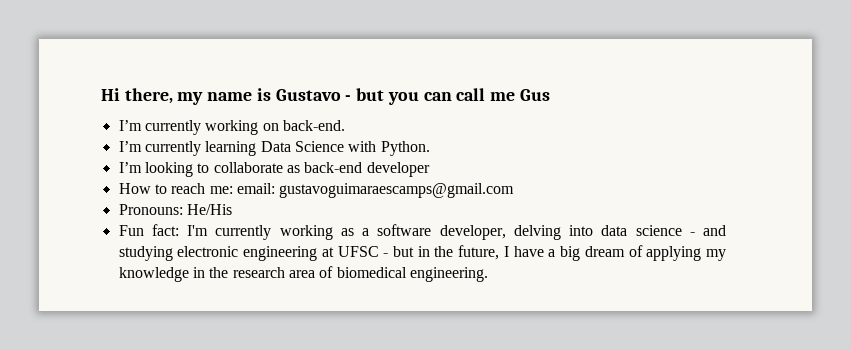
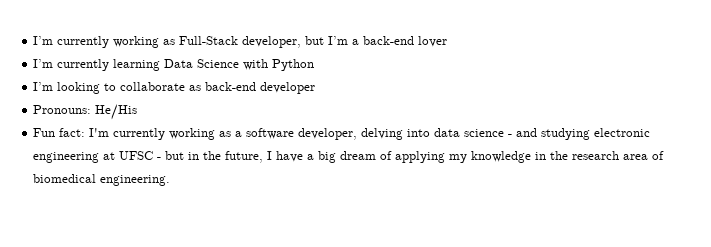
[101,88,550,105] [118,120,345,135] Hi there, my name is Gustavo - but you can call me Gus // I’m currently working on back-end. -> [33,36,448,48] I’m currently working as Full-Stack developer, but I’m a back-end lover
[380,141,430,156] Python. -> [272,59,315,71] Python
[118,183,515,198] // How to reach me: email: gustavoguimaraescamps@gmail.com -> (316, 88) none

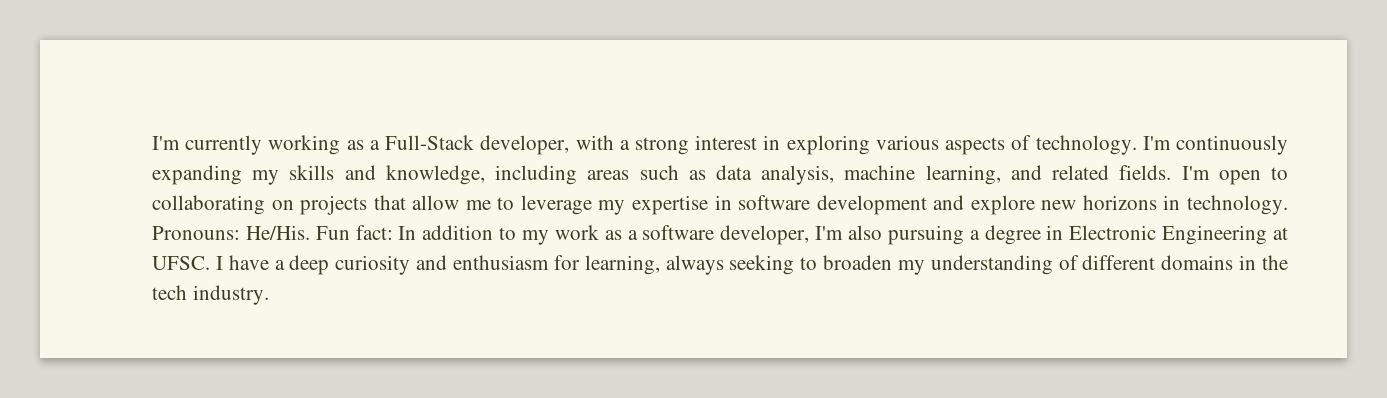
[33,36,448,48] [33,59,315,71] [33,82,316,94] [33,104,138,120] [33,128,651,140] [33,151,665,163] [33,174,171,186] I’m currently working as Full-Stack developer, but I’m a back-end lover // I’m currently learning Data Science with Python // I’m looking to collaborate as back-end developer // Pronouns: He/His // Fun fact: I'm currently working as a software developer, delving into data science - and studying electronic engineering at UFSC - but in the future, I have a big dream of applying my knowledge in the research area of biomedical engineering. -> [152,135,1288,155] [152,165,1288,185] [152,195,1288,215] [152,225,1289,245] [152,255,1288,275] [152,285,269,305] I'm currently working as a Full-Stack developer, with a strong interest in exploring various aspects of technology. I'm continuously expanding my skills and knowledge, including areas such as data analysis, machine learning, and related fields. I'm open to collaborating on projects that allow me to leverage my expertise in software development and explore new horizons in technology. Pronouns: He/His. Fun fact: In addition to my work as a software developer, I'm also pursuing a degree in Electronic Engineering at UFSC. I have a deep curiosity and enthusiasm for learning, always seeking to broaden my understanding of different domains in the tech industry.

